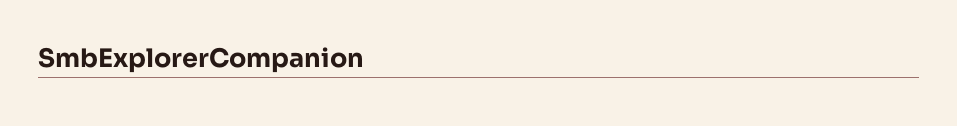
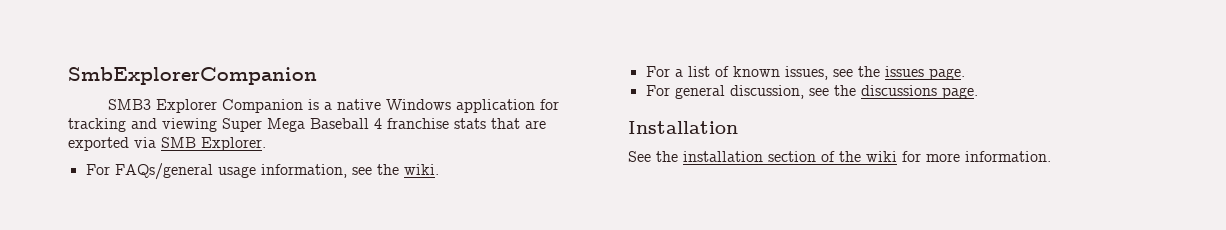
(364, 60) none -> [108,99,560,113] [68,118,546,132] [68,137,266,151] [85,163,439,180] [645,66,965,80] [645,85,978,99] [628,121,738,134] [628,151,1051,162] // SMB3 Explorer Companion is a native Windows application for tracking and viewing Super Mega Baseball 4 franchise stats that are exported via SMB Explorer. // For FAQs/general usage information, see the wiki. // For a list of known issues, see the issues page. // For general discussion, see the discussions page. // Installation // See the installation section of the wiki for more information.

